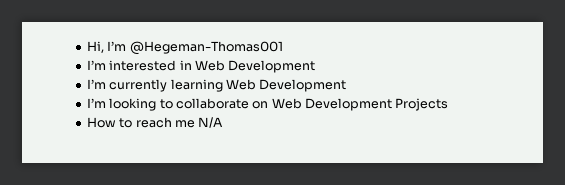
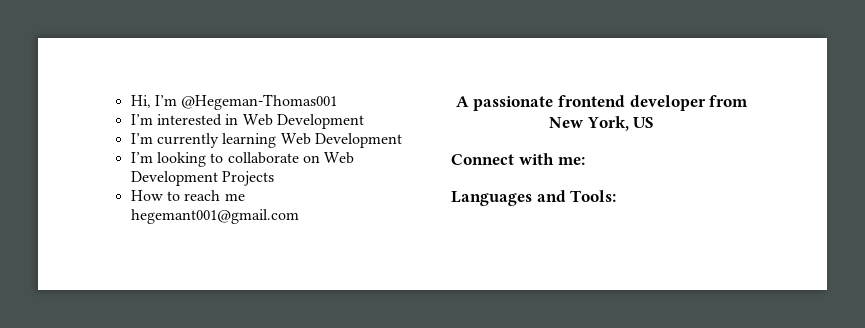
[198,117,224,128] N/A -> [130,209,299,224] [455,95,749,111] [548,116,655,131] [451,153,586,165] [451,190,617,206] hegemant001@gmail.com // A passionate frontend developer from New York, US // Connect with me: // Languages and Tools:

